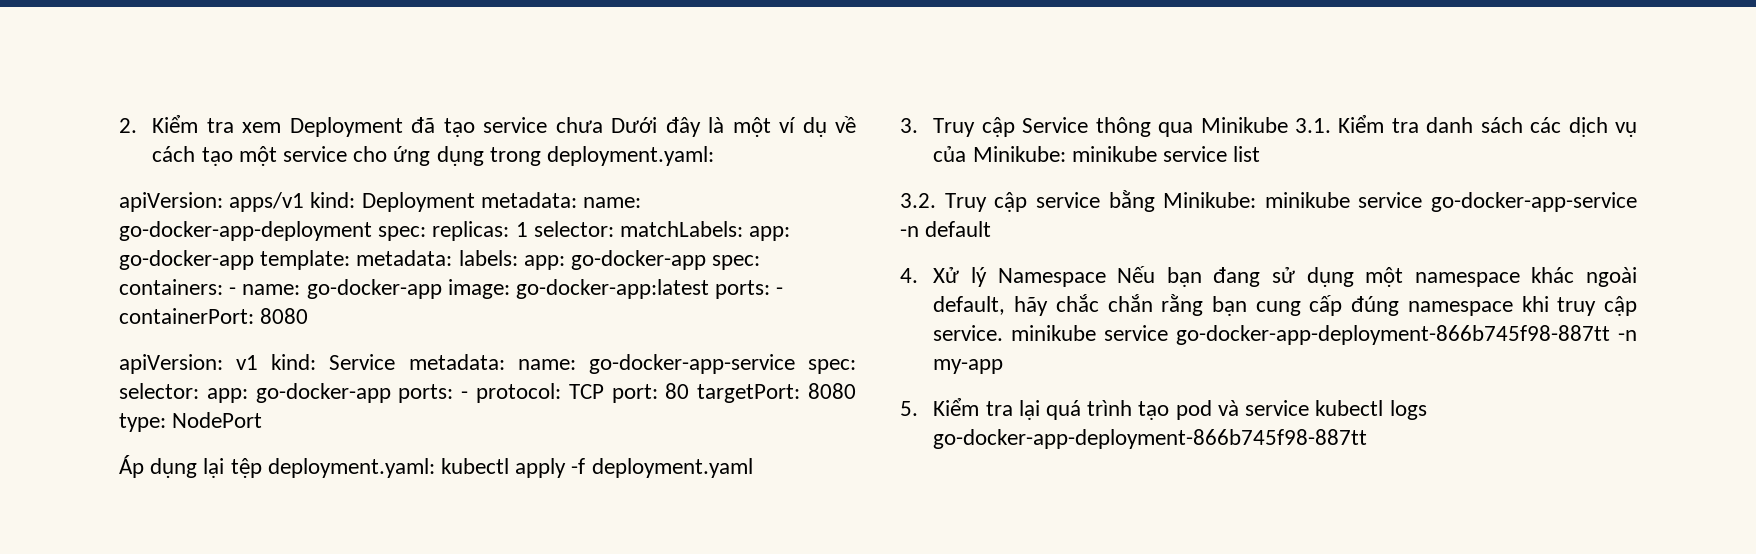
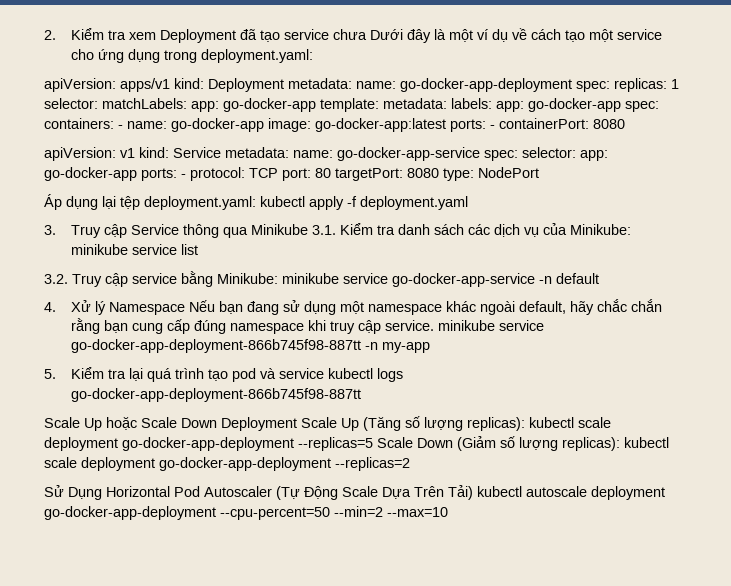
(1368, 439) none -> [44,416,611,431] [44,436,669,451] [44,457,410,471] [44,485,665,500] [44,506,448,520] // Scale Up hoặc Scale Down Deployment Scale Up (Tăng số lượng replicas): kubectl scale deployment go-docker-app-deployment --replicas=5 Scale Down (Giảm số lượng replicas): kubectl scale deployment go-docker-app-deployment --replicas=2 // Sử Dụng Horizontal Pod Autoscaler (Tự Động Scale Dựa Trên Tải) kubectl autoscale deployment go-docker-app-deployment --cpu-percent=50 --min=2 --max=10

